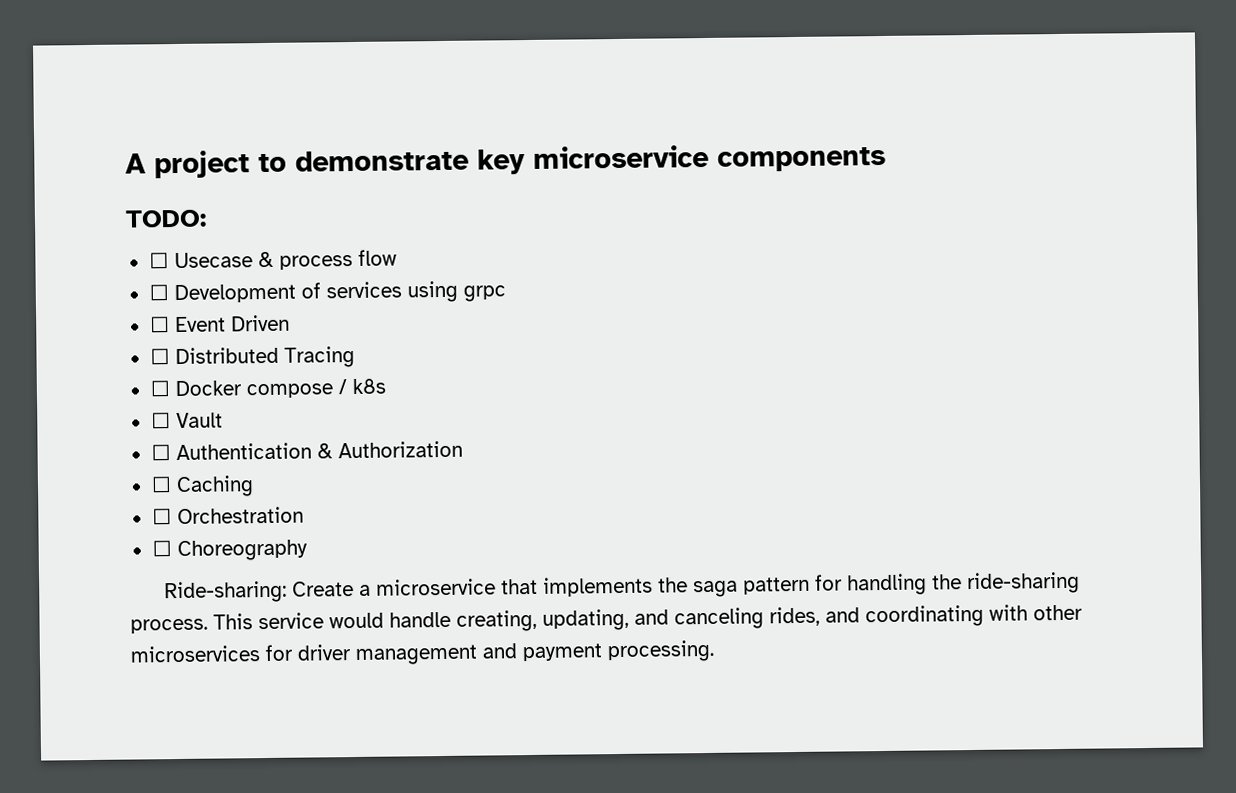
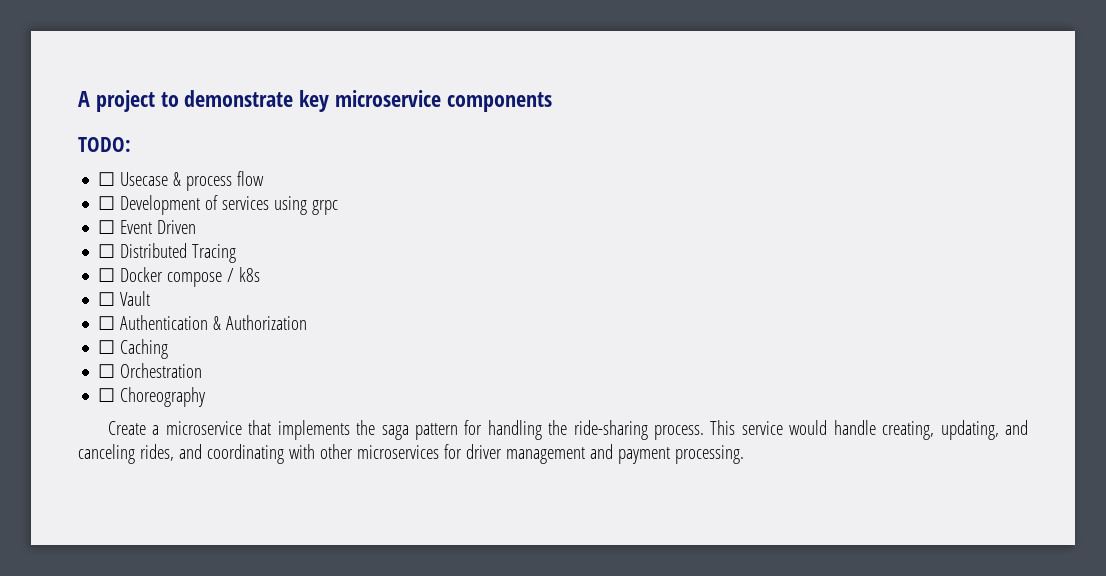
[164,580,288,604] Ride-sharing: -> (206, 397) none

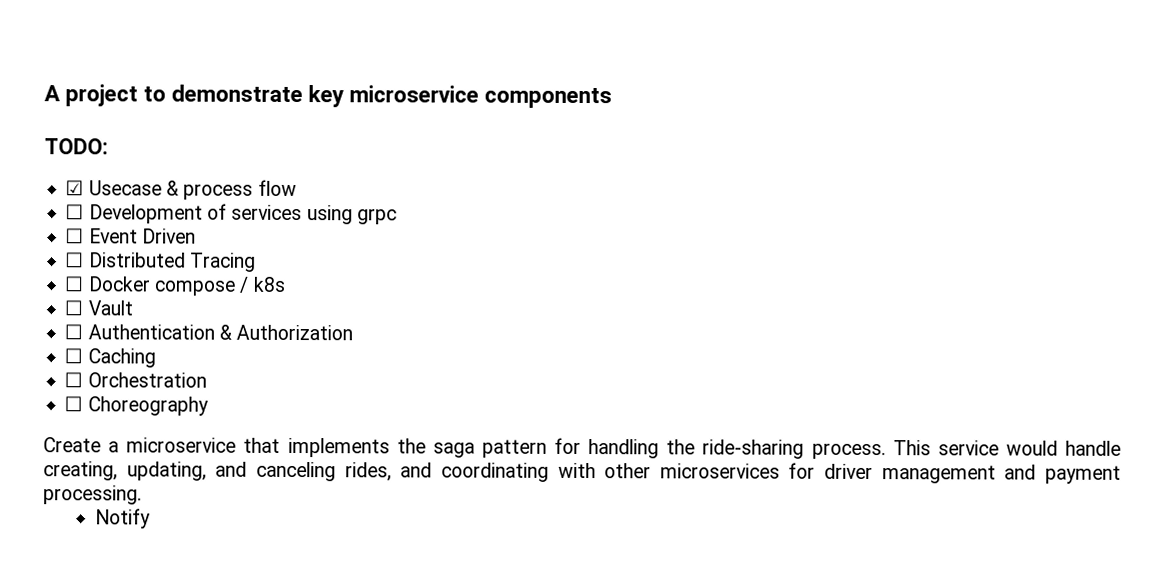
[98,172,116,186] ☐ -> [65,180,85,196] ☑
(744, 454) none -> [94,508,151,529] // Notify

